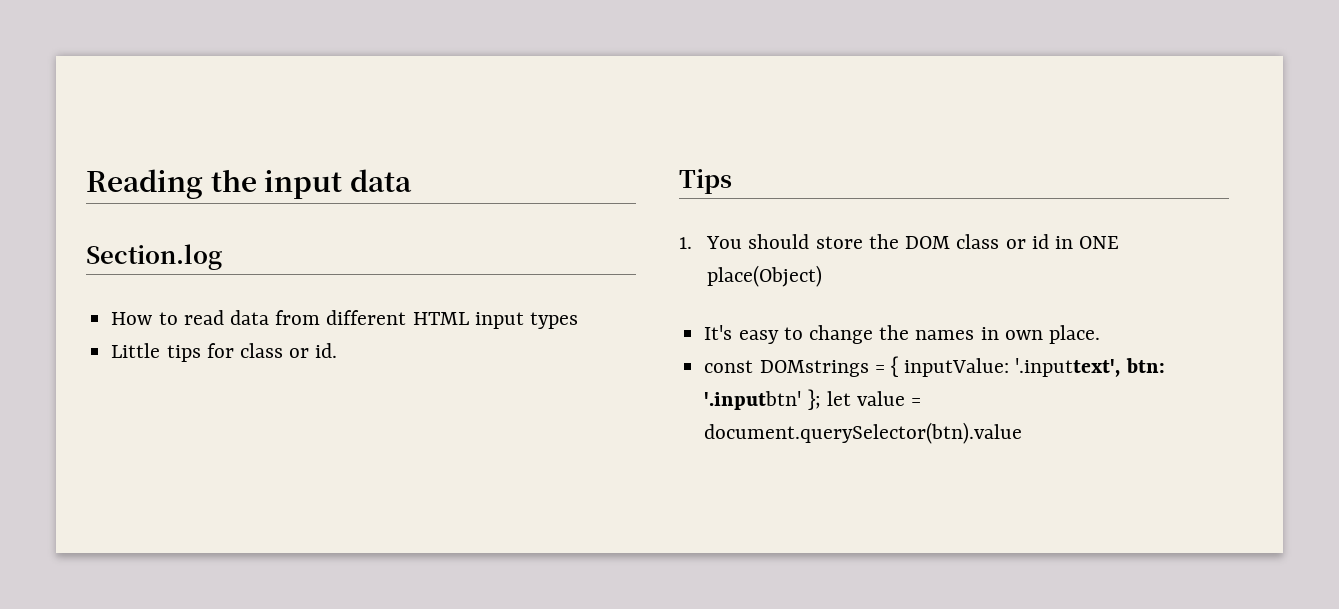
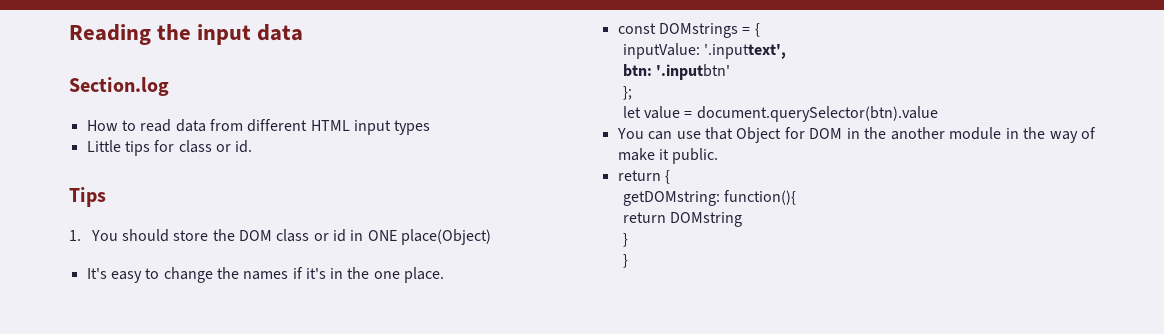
[980,327,1043,340] in own -> [292,267,400,279] if it's in the one
(899, 366) none -> (760, 30) //
(1121, 367) none -> (786, 51) //
(802, 400) none -> (730, 72) //
(821, 399) none -> (632, 93) //
(1023, 433) none -> [616,127,1096,143] [617,148,719,164] [617,170,670,184] [622,190,796,206] [622,212,742,227] [622,233,628,247] [622,254,628,268] // You can use that Object for DOM in the another module in the way of make it public. // return { // getDOMstring: function(){ // return DOMstring // } // }

